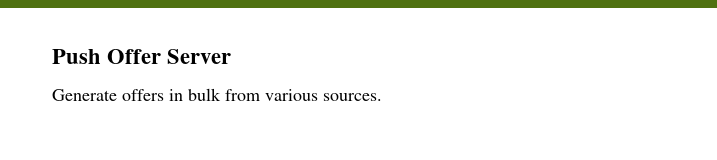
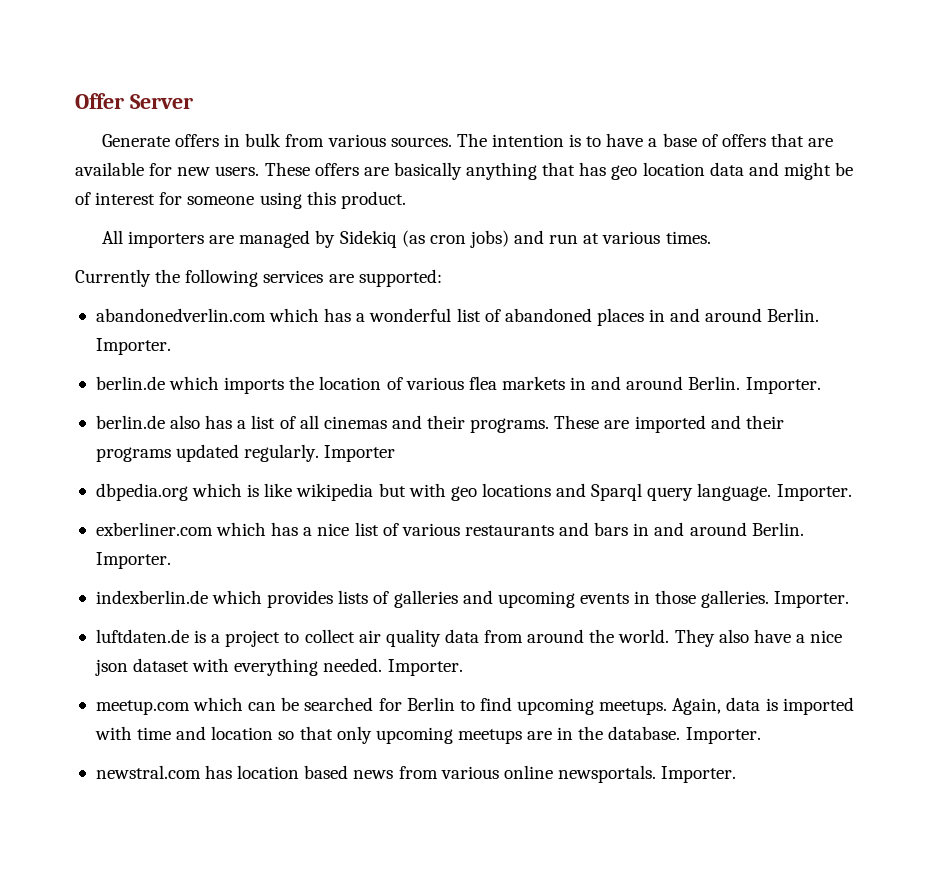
[52,49,101,64] Push -> (75, 101) none
(382, 97) none -> [456,133,834,147] [75,162,854,180] [75,191,406,209] [101,230,711,248] [75,269,442,287] [95,308,820,326] [95,338,171,355] [95,376,821,394] [95,415,784,433] [95,444,396,462] [95,483,852,501] [95,522,804,536] [95,552,171,569] [95,590,850,608] [95,629,843,647] [94,658,463,676] [95,697,854,715] [94,726,761,744] [95,765,737,783] The intention is to have a base of offers that are available for new users. These offers are basically anything that has geo location data and might be of interest for someone using this product. // All importers are managed by Sidekiq (as cron jobs) and run at various times. // Currently the following services are supported: // abandonedverlin.com which has a wonderful list of abandoned places in and around Berlin. Importer. // berlin.de which imports the location of various flea markets in and around Berlin. Importer. // berlin.de also has a list of all cinemas and their programs. These are imported and their programs updated regularly. Importer // dbpedia.org which is like wikipedia but with geo locations and Sparql query language. Importer. // exberliner.com which has a nice list of various restaurants and bars in and around Berlin. Importer. // indexberlin.de which provides lists of galleries and upcoming events in those galleries. Importer. // luftdaten.de is a project to collect air quality data from around the world. They also have a nice json dataset with everything needed. Importer. // meetup.com which can be searched for Berlin to find upcoming meetups. Again, data is imported with time and location so that only upcoming meetups are in the database. Importer. // newstral.com has location based news from various online newsportals. Importer.

